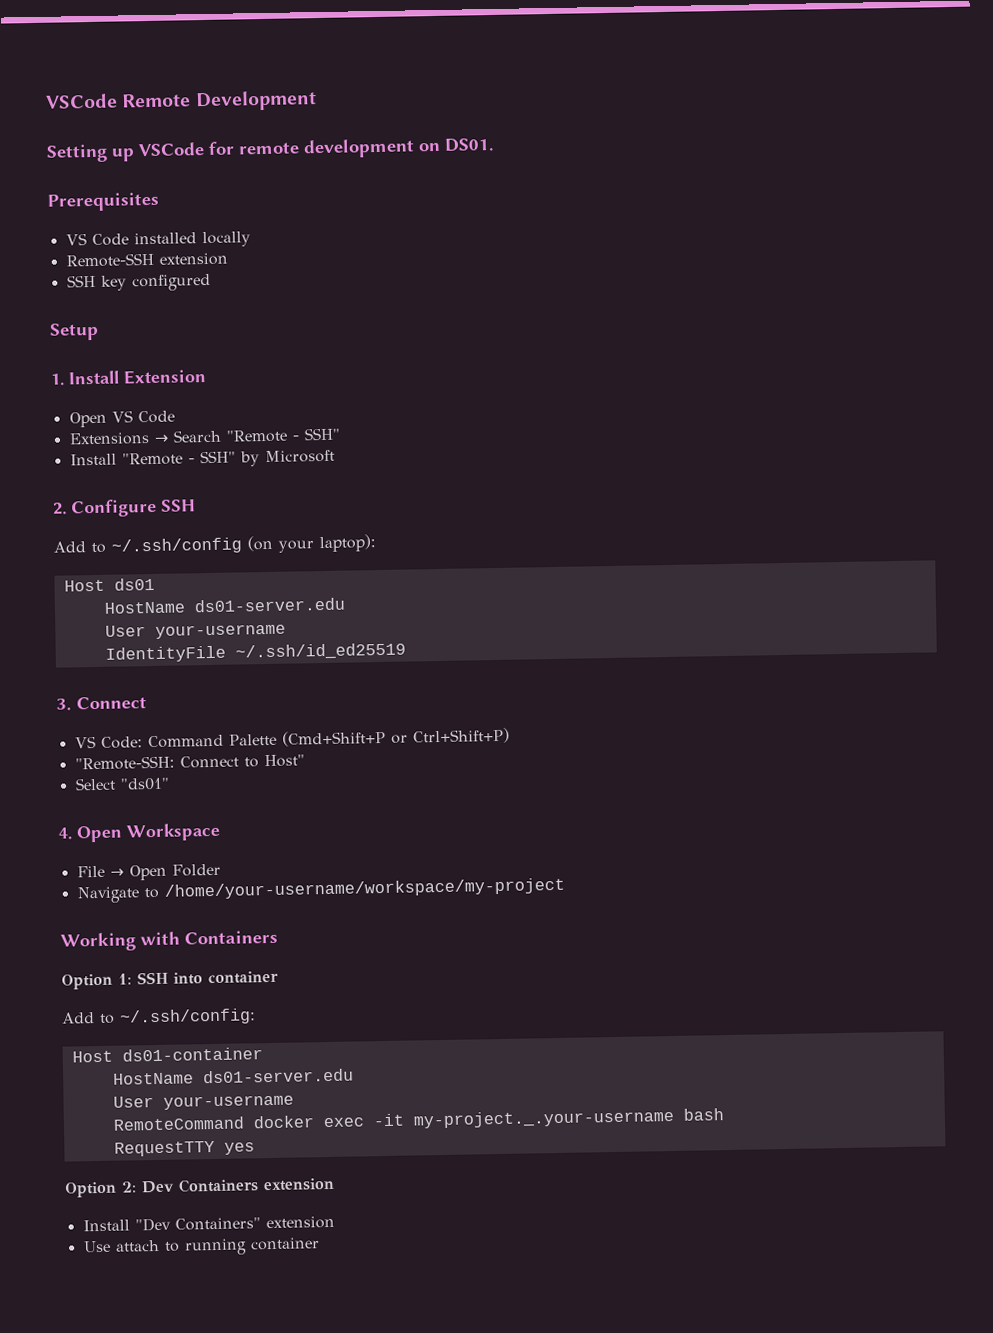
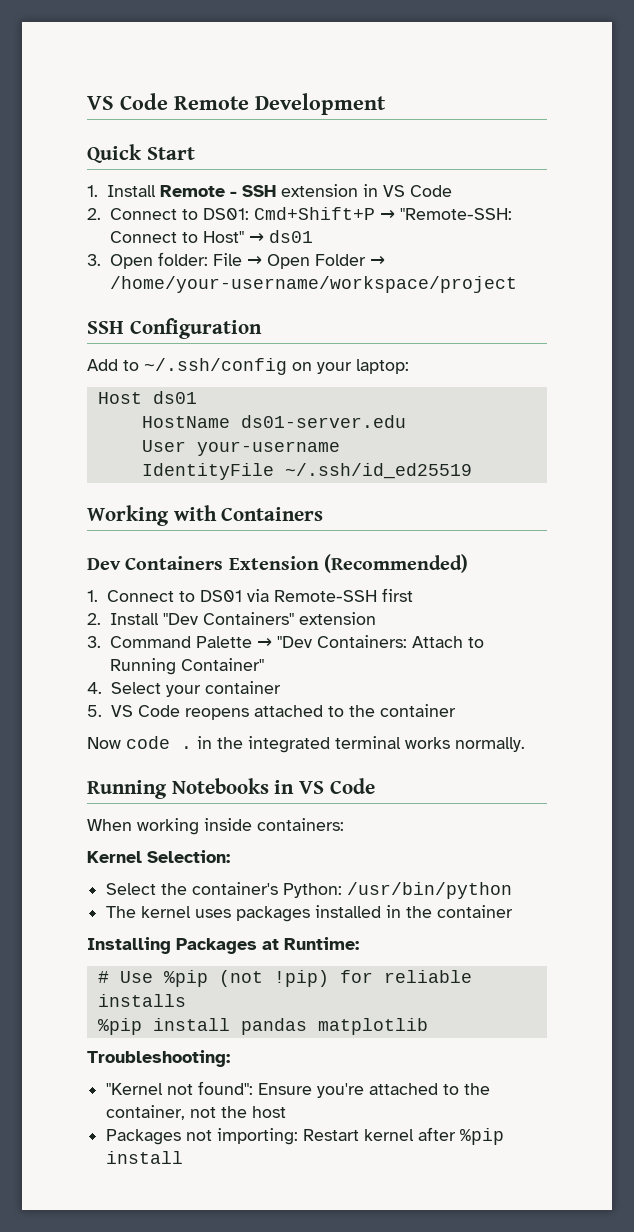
[45,93,118,109] VSCode -> [87,93,168,110] VS Code
[46,137,495,163] [47,191,159,212] [65,231,251,248] [65,252,228,268] [66,273,211,292] [49,322,99,341] [50,369,207,386] [68,410,175,428] [68,427,341,446] [69,449,335,467] [53,498,196,518] Setting up VSCode for remote development on DS01. // Prerequisites // VS Code installed locally // Remote-SSH extension // SSH key configured // Setup // 1. Install Extension // Open VS Code // Extensions → Search "Remote - SSH" // Install "Remote - SSH" by Microsoft // 2. Configure SSH -> [87,144,195,163] [87,184,453,197] [87,207,512,220] [109,230,313,243] [87,252,385,269] [109,276,517,293] [87,318,262,339] Quick Start // 1. Install Remote - SSH extension in VS Code // 2. Connect to DS01: Cmd+Shift+P → "Remote-SSH: Connect to Host" → ds01 // 3. Open folder: File → Open Folder → /home/your-username/workspace/project // SSH Configuration
[247,534,376,553] (on your laptop): -> [292,359,409,374] on your laptop:
[56,696,147,711] [74,727,510,749] [74,754,305,771] [74,777,170,791] [58,822,220,843] [76,863,221,881] [76,877,565,904] [60,929,278,952] [61,970,279,990] [61,1008,256,1026] [71,1047,263,1063] [112,1068,354,1085] [112,1094,294,1110] [112,1108,724,1131] [113,1140,255,1157] [64,1177,335,1198] [82,1215,335,1232] [82,1237,320,1256] 3. Connect // VS Code: Command Palette (Cmd+Shift+P or Ctrl+Shift+P) // "Remote-SSH: Connect to Host" // Select "ds01" // 4. Open Workspace // File → Open Folder // Navigate to /home/your-username/workspace/my-project // Working with Containers // Option 1: SSH into container // Add to ~/.ssh/config: // Host ds01-container // HostName ds01-server.edu // User your-username // RemoteCommand docker exec -it my-project._.your-username bash // RequestTTY yes // Option 2: Dev Containers extension // Install "Dev Containers" extension // Use attach to running container -> [87,505,324,526] [87,554,469,573] [87,588,414,602] [87,612,376,625] [87,635,484,648] [109,658,264,675] [87,681,281,697] [87,704,456,720] [87,736,525,753] [87,778,375,799] [87,818,344,835] [87,850,230,863] [106,882,513,899] [106,905,514,922] [87,937,359,954] [97,970,472,987] [97,994,186,1007] [97,1018,428,1035] [87,1050,230,1067] [106,1081,491,1098] [106,1105,287,1120] [106,1127,505,1145] [106,1151,184,1164] Working with Containers // Dev Containers Extension (Recommended) // 1. Connect to DS01 via Remote-SSH first // 2. Install "Dev Containers" extension // 3. Command Palette → "Dev Containers: Attach to Running Container" // 4. Select your container // 5. VS Code reopens attached to the container // Now code . in the integrated terminal works normally. // Running Notebooks in VS Code // When working inside containers: // Kernel Selection: // Select the container's Python: /usr/bin/python // The kernel uses packages installed in the container // Installing Packages at Runtime: // # Use %pip (not !pip) for reliable installs // %pip install pandas matplotlib // Troubleshooting: // "Kernel not found": Ensure you're attached to the container, not the host // Packages not importing: Restart kernel after %pip install

